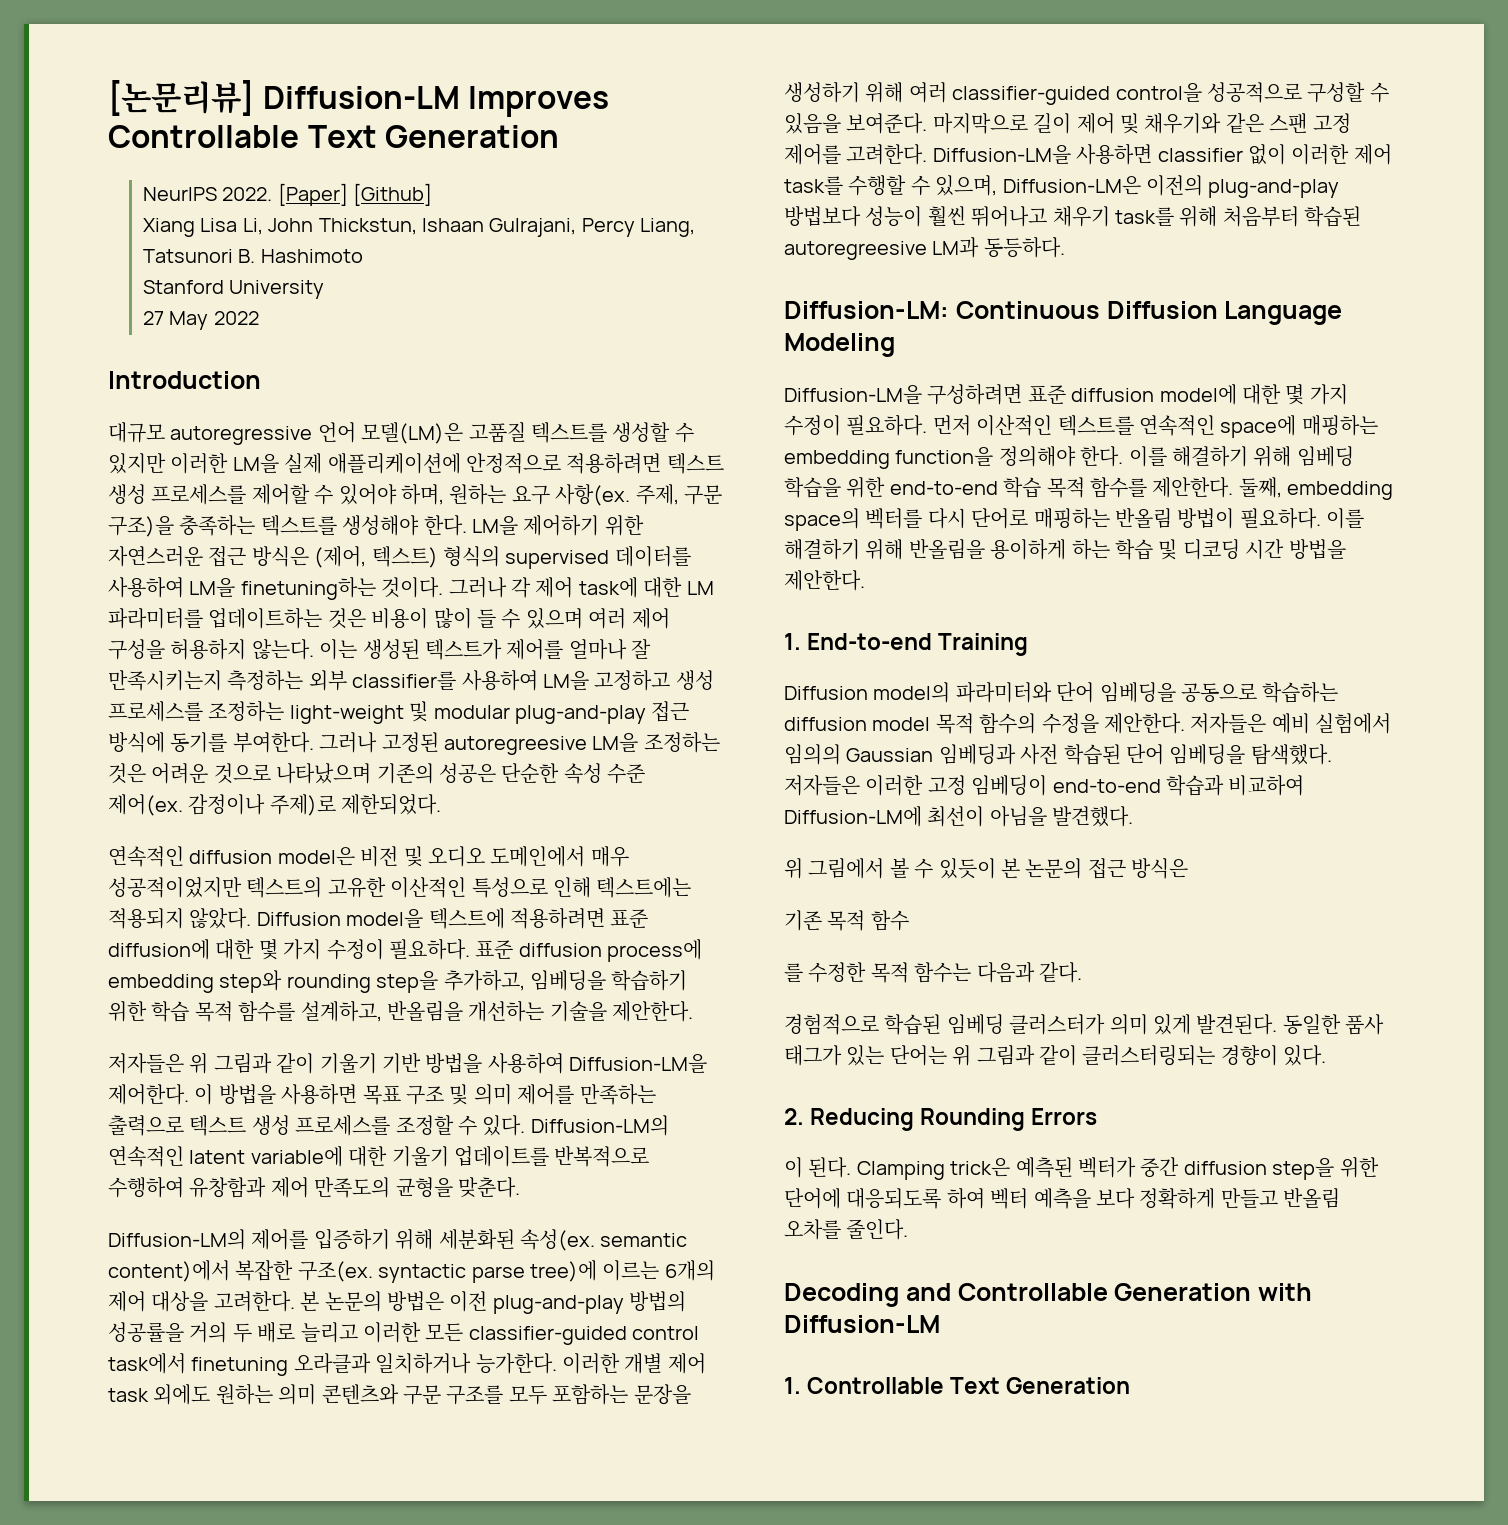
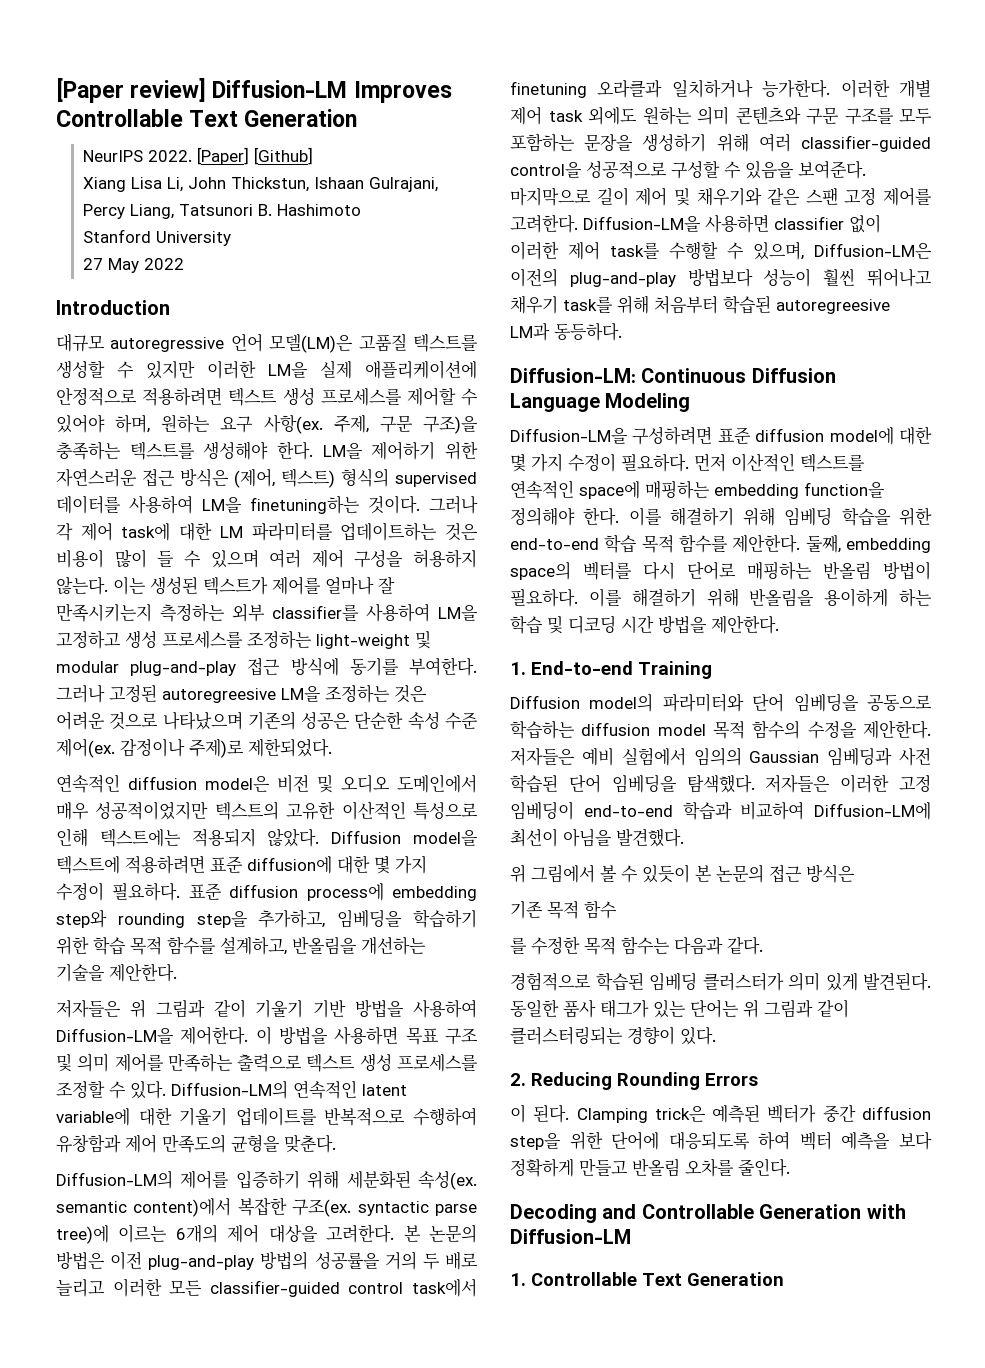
[108,80,254,116] [논문리뷰] -> [56,78,207,103] [Paper review]

